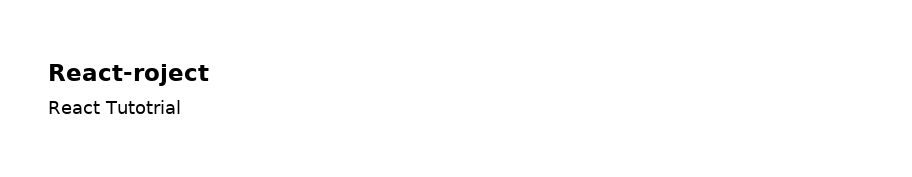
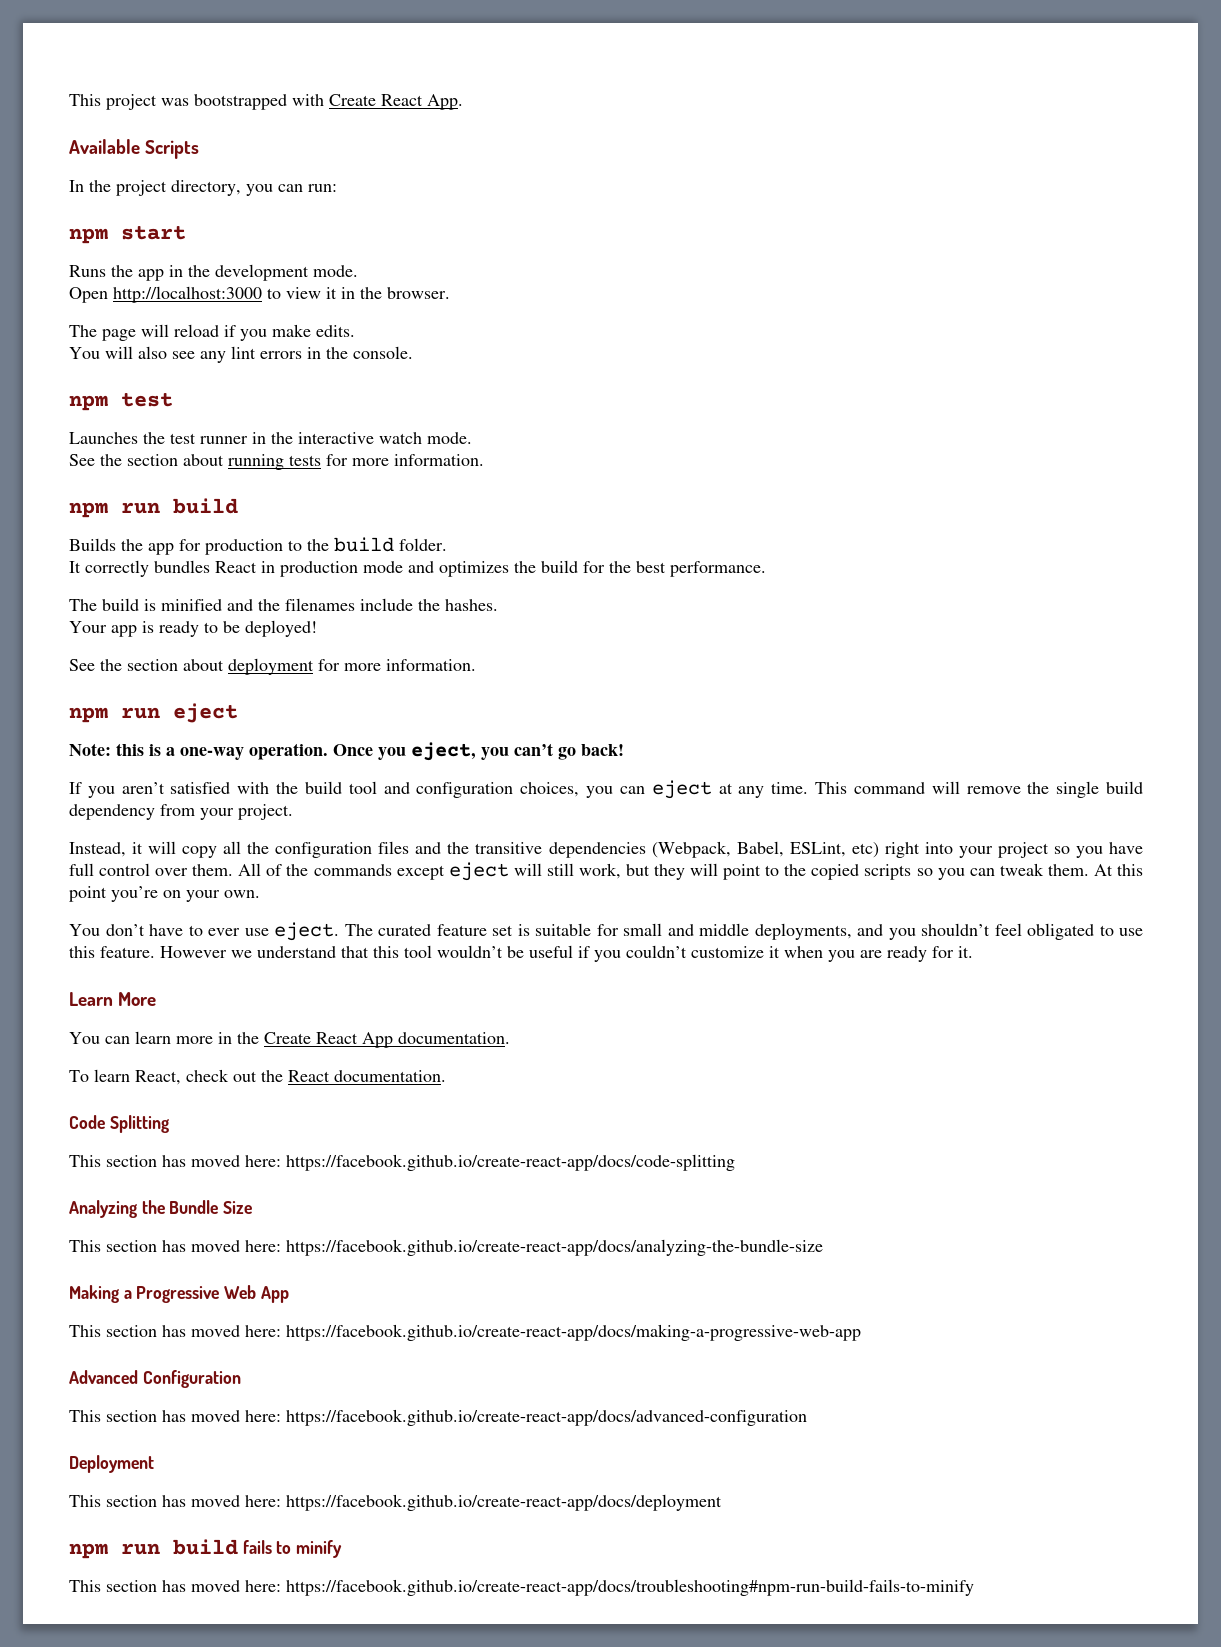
[48,64,209,86] [48,100,181,114] React-roject // React Tutotrial -> [69,94,463,110] [69,139,200,159] [69,180,337,196] [69,226,186,244] [69,264,358,281] [69,286,450,303] [69,324,355,341] [69,346,413,363] [69,393,173,411] [69,432,472,444] [69,454,484,470] [69,498,238,518] [69,537,447,555] [69,560,766,577] [69,598,498,611] [69,620,317,637] [69,658,476,675] [69,703,238,723] [69,742,624,761] [69,780,1144,799] [69,804,293,820] [69,841,1143,858] [69,862,1143,881] [69,886,260,902] [69,922,1143,941] [69,945,973,962] [69,992,157,1006] [69,1031,510,1048] [69,1069,446,1085] [69,1115,169,1133] [69,1154,735,1171] [69,1200,253,1218] [69,1239,823,1256] [69,1285,289,1303] [69,1324,861,1341] [69,1370,241,1388] [69,1409,807,1426] [69,1455,154,1473] [69,1494,722,1511] [69,1539,343,1559] [69,1579,974,1596] This project was bootstrapped with Create React App. // Available Scripts // In the project directory, you can run: // npm start // Runs the app in the development mode. // Open http://localhost:3000 to view it in the browser. // The page will reload if you make edits. // You will also see any lint errors in the console. // npm test // Launches the test runner in the interactive watch mode. // See the section about running tests for more information. // npm run build // Builds the app for production to the build folder. // It correctly bundles React in production mode and optimizes the build for the best performance. // The build is minified and the filenames include the hashes. // Your app is ready to be deployed! // See the section about deployment for more information. // npm run eject // Note: this is a one-way operation. Once you eject, you can’t go back! // If you aren’t satisfied with the build tool and configuration choices, you can eject at any time. This command will remove the single build dependency from your project. // Instead, it will copy all the configuration files and the transitive dependencies (Webpack, Babel, ESLint, etc) right into your project so you have full control over them. All of the commands except eject will still work, but they will point to the copied scripts so you can tweak them. At this point you’re on your own. // You don’t have to ever use eject. The curated feature set is suitable for small and middle deployments, and you shouldn’t feel obligated to use this feature. However we understand that this tool wouldn’t be useful if you couldn’t customize it when you are ready for it. // Learn More // You can learn more in the Create React App documentation. // To learn React, check out the React documentation. // Code Splitting // This section has moved here: https://facebook.github.io/create-react-app/docs/code-splitting // Analyzing the Bundle Size // This section has moved here: https://facebook.github.io/create-react-app/docs/analyzing-the-bundle-size // Making a Progressive Web App // This section has moved here: https://facebook.github.io/create-react-app/docs/making-a-progressive-web-app // Advanced Configuration // This section has moved here: https://facebook.github.io/create-react-app/docs/advanced-configuration // Deployment // This section has moved here: https://facebook.github.io/create-react-app/docs/deployment // npm run build fails to minify // This section has moved here: https://facebook.github.io/create-react-app/docs/troubleshooting#npm-run-build-fails-to-minify

